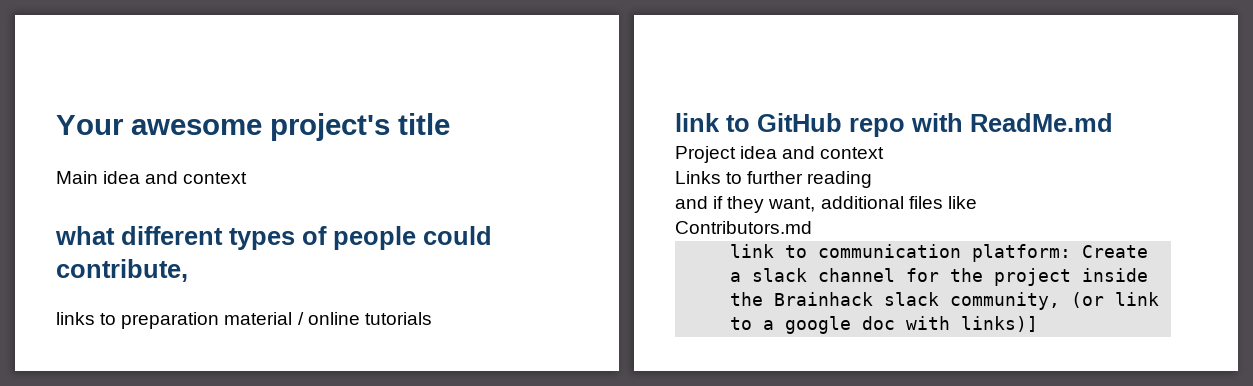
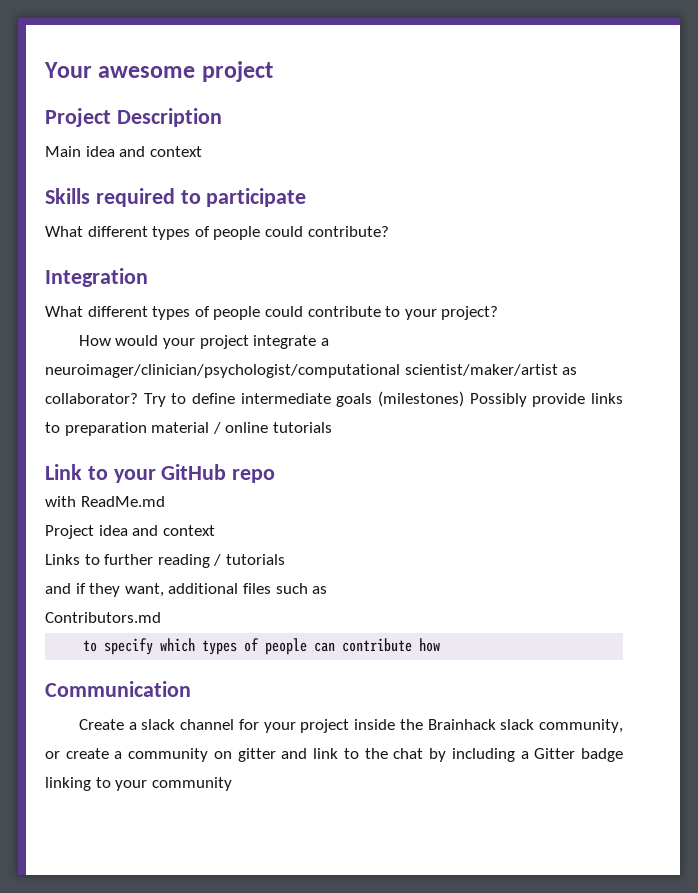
[270,113,450,141] project's title -> [201,61,273,82] [45,108,222,127] project // Project Description
[55,226,492,250] [56,259,188,282] what different types of people could contribute, // -> [45,188,307,207] [45,226,389,240] [45,268,148,287] [45,306,499,320] [78,335,329,349] [45,364,578,378] [45,391,586,407] Skills required to participate // What different types of people could contribute? // Integration // What different types of people could contribute to your project? // How would your project integrate a neuroimager/clinician/psychologist/computational scientist/maker/artist as collaborator? Try to define intermediate goals (milestones) Possibly provide
[675,113,750,132] link to -> [45,464,156,483] Link to your
(905, 127) none -> (276, 476) //
(873, 179) none -> [213,554,285,566] / tutorials
[947,196,977,209] like -> [275,583,328,594] such as
[730,244,1072,262] link to communication platform: -> [83,638,441,655] [45,681,191,697] to specify which types of people can contribute how // Communication //
[950,268,984,282] the -> [263,722,296,733] your
[1071,292,1160,308] [730,316,1039,334] (or link to a google doc with links)] -> [45,748,624,762] [45,777,232,791] or create a community on gitter and link to the chat by including a Gitter badge linking to your community

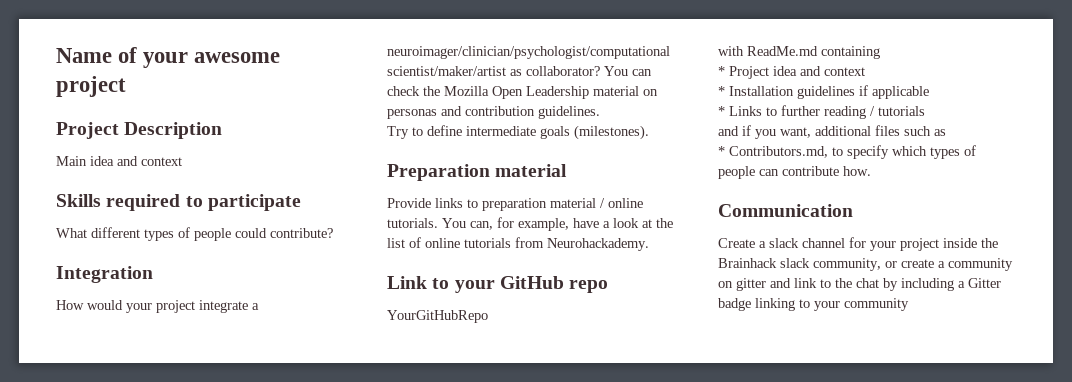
[44,62,92,78] Your -> [56,47,189,68] Name of your
[45,306,499,320] // What different types of people could contribute to your project? -> (153, 274) none
(138, 398) none -> [604,66,652,76] [387,86,658,99] [387,106,600,119] You can check the Mozilla Open Leadership material on personas and contribution guidelines. //
[378,391,586,407] (milestones) Possibly provide -> [574,125,649,140] [387,164,568,181] [387,198,431,208] (milestones). // Preparation material // Provide
[272,422,332,433] tutorials -> [387,217,673,231] [387,237,649,251] tutorials. You can, for example, have a look at the list of online tutorials from Neurohackademy.
(276, 476) none -> [387,310,488,323] // YourGitHubRepo
(165, 501) // -> [821,46,880,59] [718,66,725,76] containing // *
(215, 530) none -> [718,85,929,99] [718,106,725,116] * Installation guidelines if applicable // *
[89,583,121,597] they -> [755,129,776,139] you
[45,612,161,623] Contributors.md // -> [718,146,828,158] * Contributors.md,
[419,638,441,652] how -> [843,166,871,176] how.

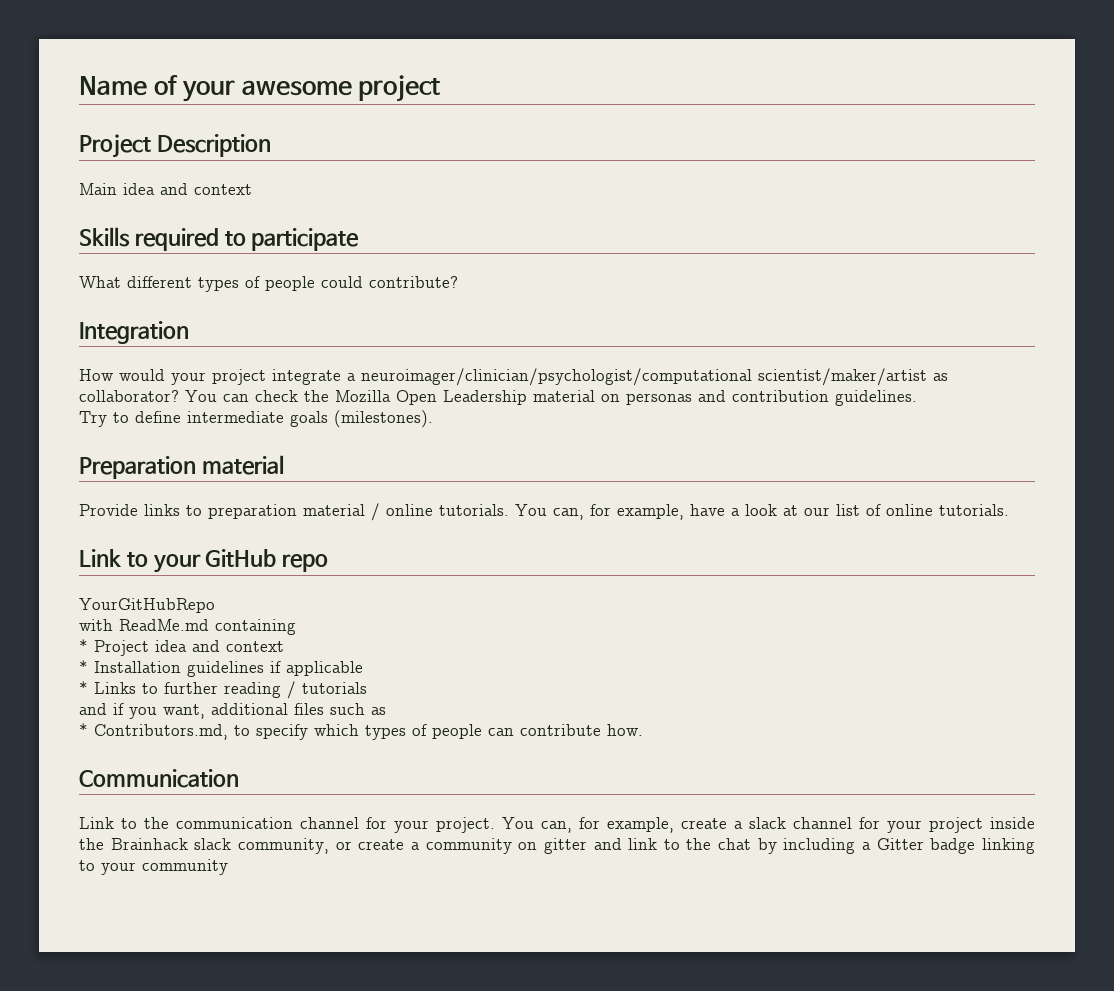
[656,218,673,228] the -> [804,507,830,516] our
[464,237,649,251] tutorials from Neurohackademy. -> [939,504,1009,516] tutorials.
[718,238,755,248] Create -> [79,817,727,833] Link to the communication channel for your project. You can, for example, create

